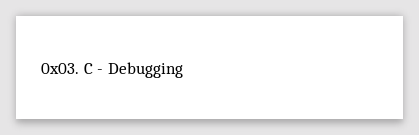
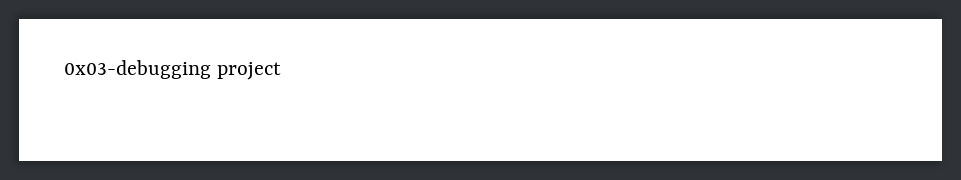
[41,62,183,78] 0x03. C - Debugging -> [64,60,282,80] 0x03-debugging project

